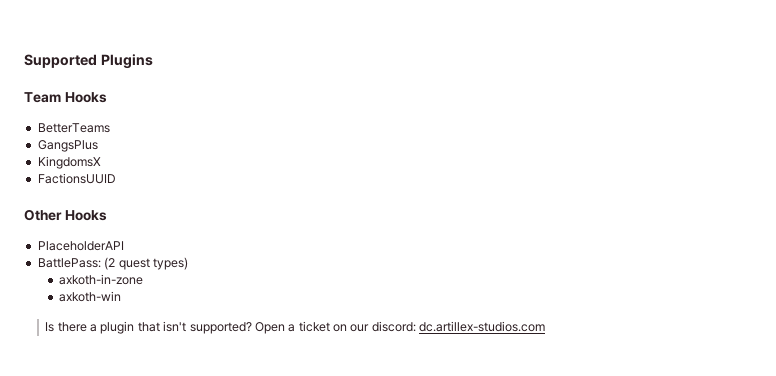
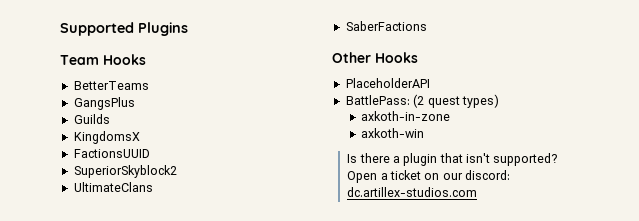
(98, 146) none -> [73,114,110,124] // Guilds
(116, 178) none -> [73,165,177,178] [73,182,153,192] [345,21,427,31] // SuperiorSkyblock2 // UltimateClans // SaberFactions

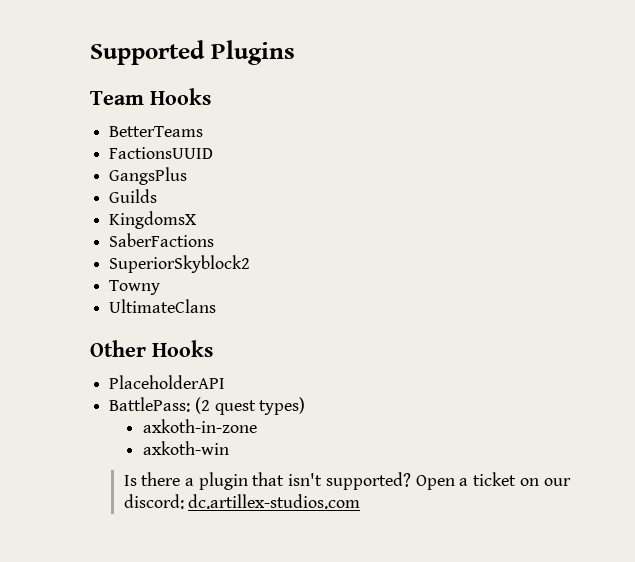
(149, 85) none -> [109,147,214,159] // FactionsUUID
[73,149,150,158] FactionsUUID -> [109,233,215,247] SaberFactions
(177, 171) none -> [109,280,161,295] // Towny
[345,21,427,31] // SaberFactions -> (217, 306) none

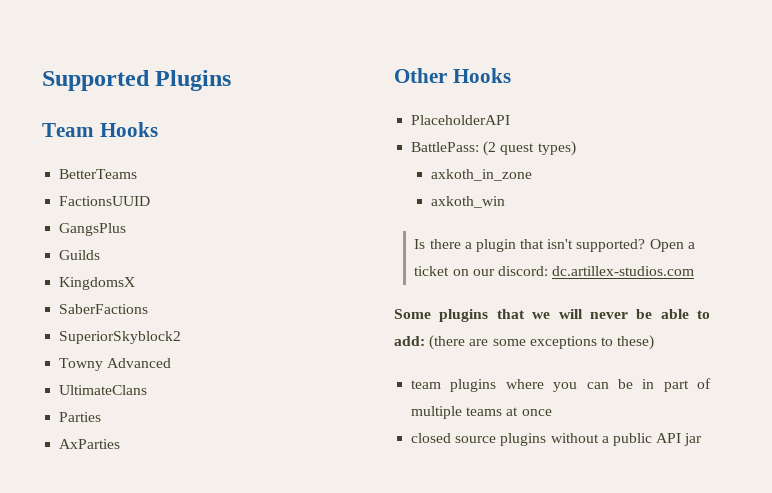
(161, 287) none -> [107,358,172,368] Advanced
(217, 306) none -> [59,412,102,422] [59,439,121,449] // Parties // AxParties
[142,419,257,433] [142,441,229,455] axkoth-in-zone // axkoth-win -> [431,169,533,181] [431,196,506,208] axkoth_in_zone // axkoth_win
(361, 501) none -> [394,309,710,322] [394,335,655,350] [411,378,711,392] [411,406,552,419] [411,433,703,446] // Some plugins that we will never be able to add: (there are some exceptions to these) // team plugins where you can be in part of multiple teams at once // closed source plugins without a public API jar

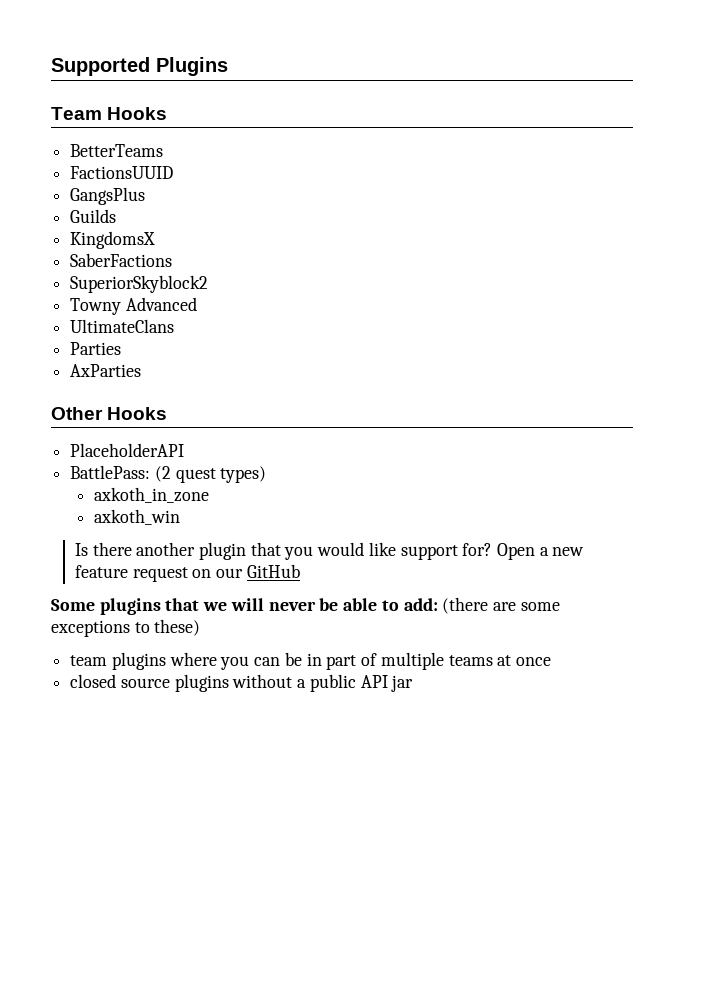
[464,242,472,249] a -> [136,542,196,556] another
[547,239,695,252] [414,266,695,276] isn't supported? Open a ticket on our discord: dc.artillex-studios.com -> [284,542,585,560] [74,564,300,582] you would like support for? Open a new feature request on our GitHub

